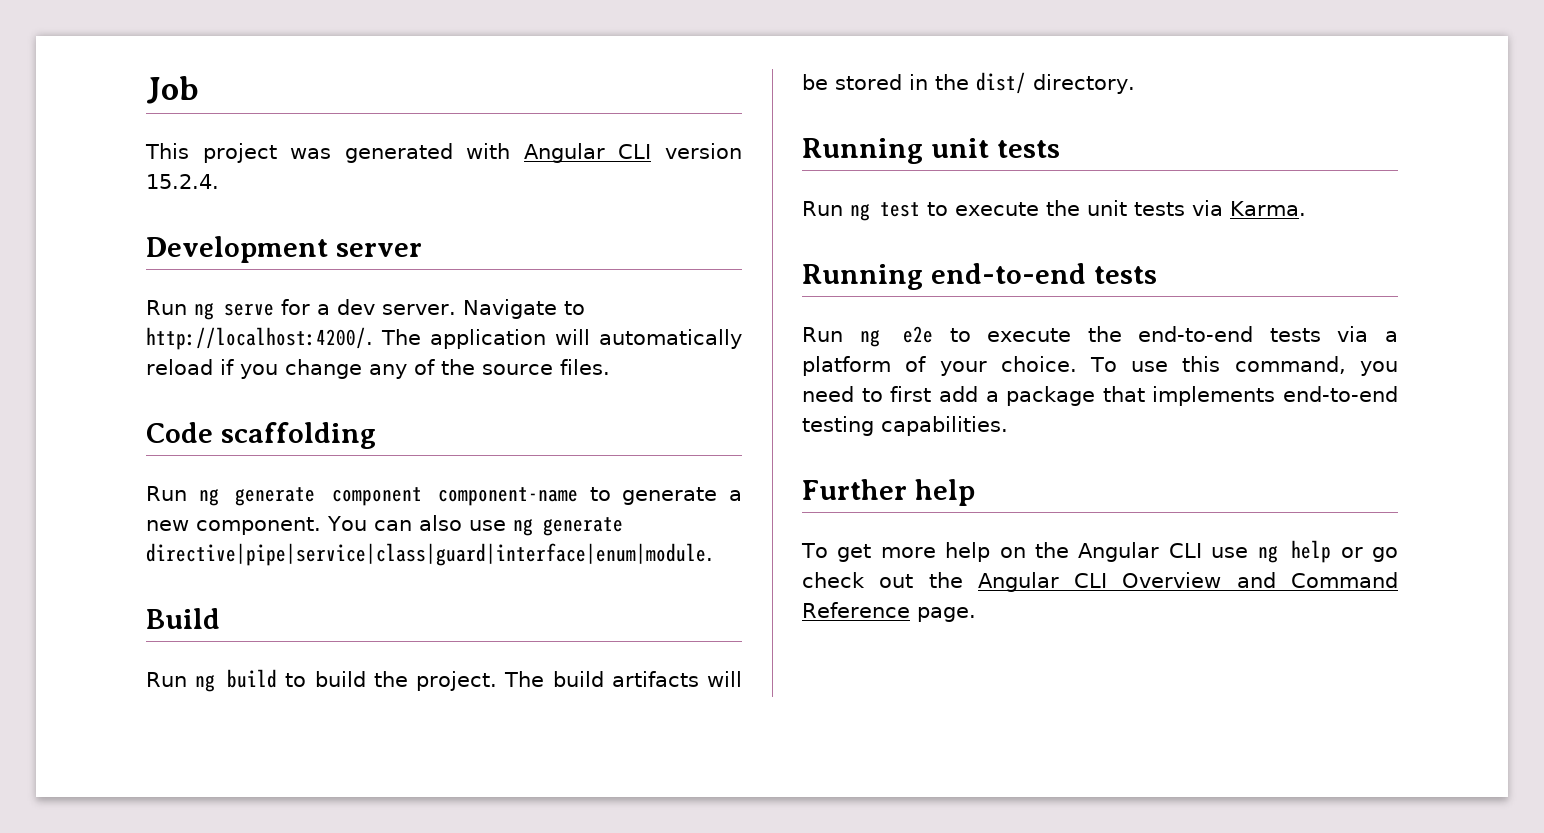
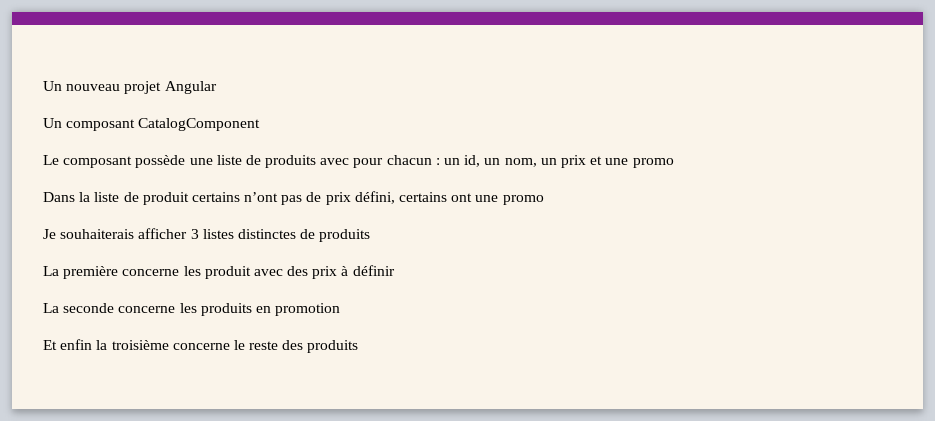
[146,76,199,104] [145,143,742,163] [146,174,219,189] [146,236,422,263] [146,299,585,320] [146,327,742,350] [146,359,610,379] [146,422,376,449] [146,486,742,506] [146,515,623,536] [146,543,713,566] [146,608,220,629] [146,669,743,692] [802,72,1135,94] [802,138,1060,164] [802,200,1306,221] [802,263,1157,290] [802,326,1398,347] [802,356,1398,376] [802,386,1398,406] [802,416,1008,436] [802,479,975,506] [801,540,1399,563] [802,572,1398,592] [802,602,976,622] Job // This project was generated with Angular CLI version 15.2.4. // Development server // Run ng serve for a dev server. Navigate to http://localhost:4200/. The application will automatically reload if you change any of the source files. // Code scaffolding // Run ng generate component component-name to generate a new component. You can also use ng generate directive|pipe|service|class|guard|interface|enum|module. // Build // Run ng build to build the project. The build artifacts will be stored in the dist/ directory. // Running unit tests // Run ng test to execute the unit tests via Karma. // Running end-to-end tests // Run ng e2e to execute the end-to-end tests via a platform of your choice. To use this command, you need to first add a package that implements end-to-end testing capabilities. // Further help // To get more help on the Angular CLI use ng help or go check out the Angular CLI Overview and Command Reference page. -> [43,81,217,94] [43,118,261,131] [43,155,674,168] [43,191,544,205] [43,228,371,242] [43,265,395,279] [43,303,341,316] [43,339,359,353] Un nouveau projet Angular // Un composant CatalogComponent // Le composant possède une liste de produits avec pour chacun : un id, un nom, un prix et une promo // Dans la liste de produit certains n’ont pas de prix défini, certains ont une promo // Je souhaiterais afficher 3 listes distinctes de produits // La première concerne les produit avec des prix à définir // La seconde concerne les produits en promotion // Et enfin la troisième concerne le reste des produits

